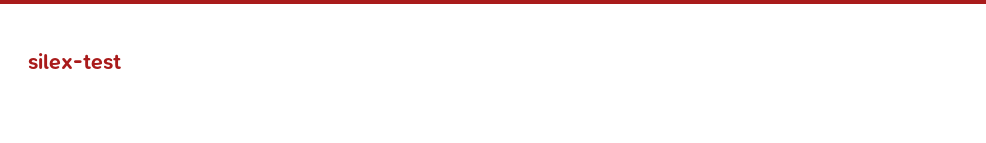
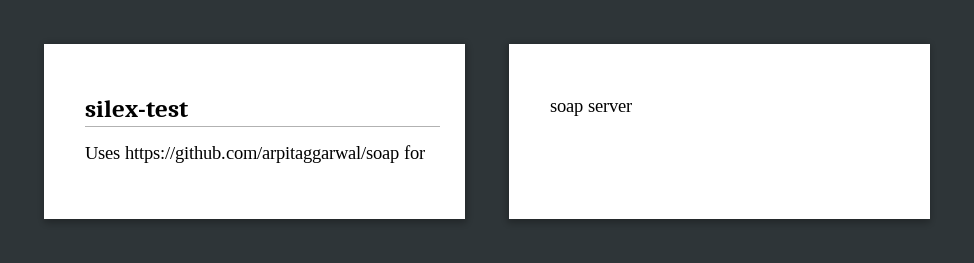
(121, 61) none -> [85,145,425,163] [550,103,632,116] // Uses https://github.com/arpitaggarwal/soap for soap server

